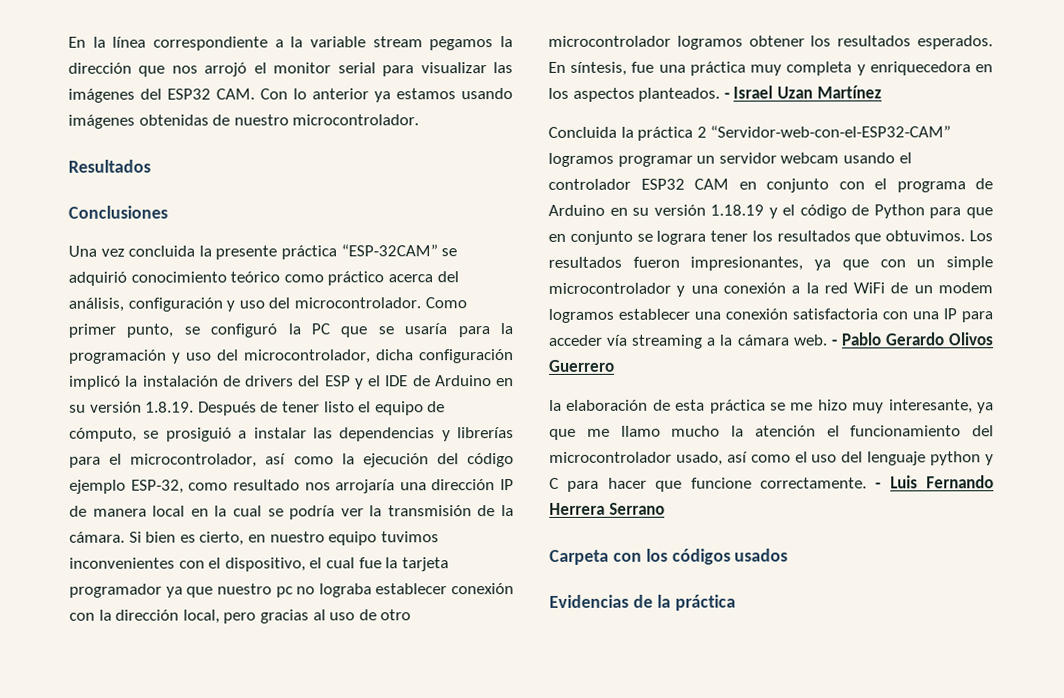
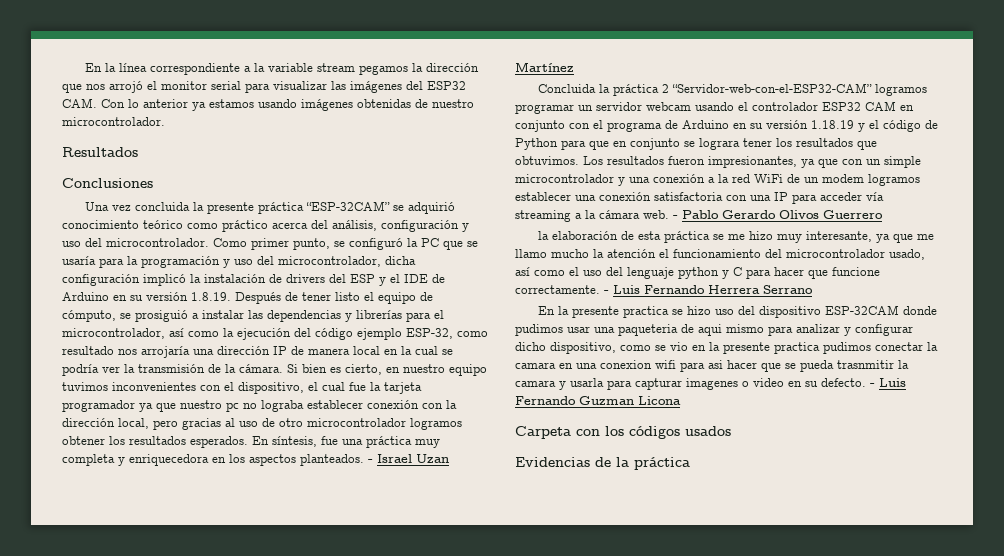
(665, 508) none -> [537,305,937,318] [515,324,913,336] [515,342,938,354] [515,360,909,372] [515,378,906,390] [515,396,681,405] // En la presente practica se hizo uso del dispositivo ESP-32CAM donde pudimos usar una paqueteria de aqui mismo para analizar y configurar dicho dispositivo, como se vio en la presente practica pudimos conectar la camara en una conexion wifi para asi hacer que se pueda trasnmitir la camara y usarla para capturar imagenes o video en su defecto. - Luis Fernando Guzman Licona

